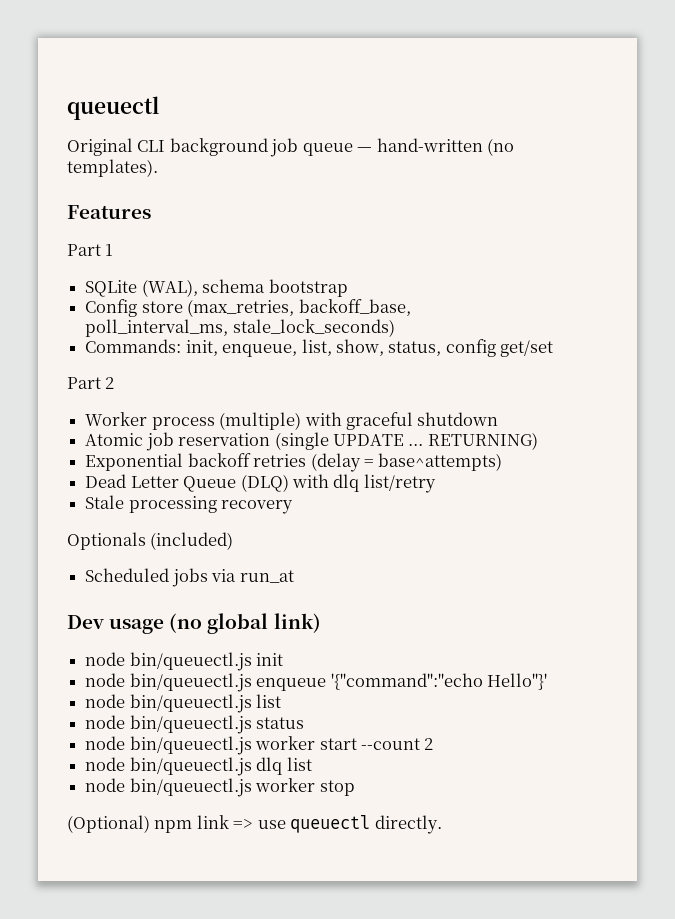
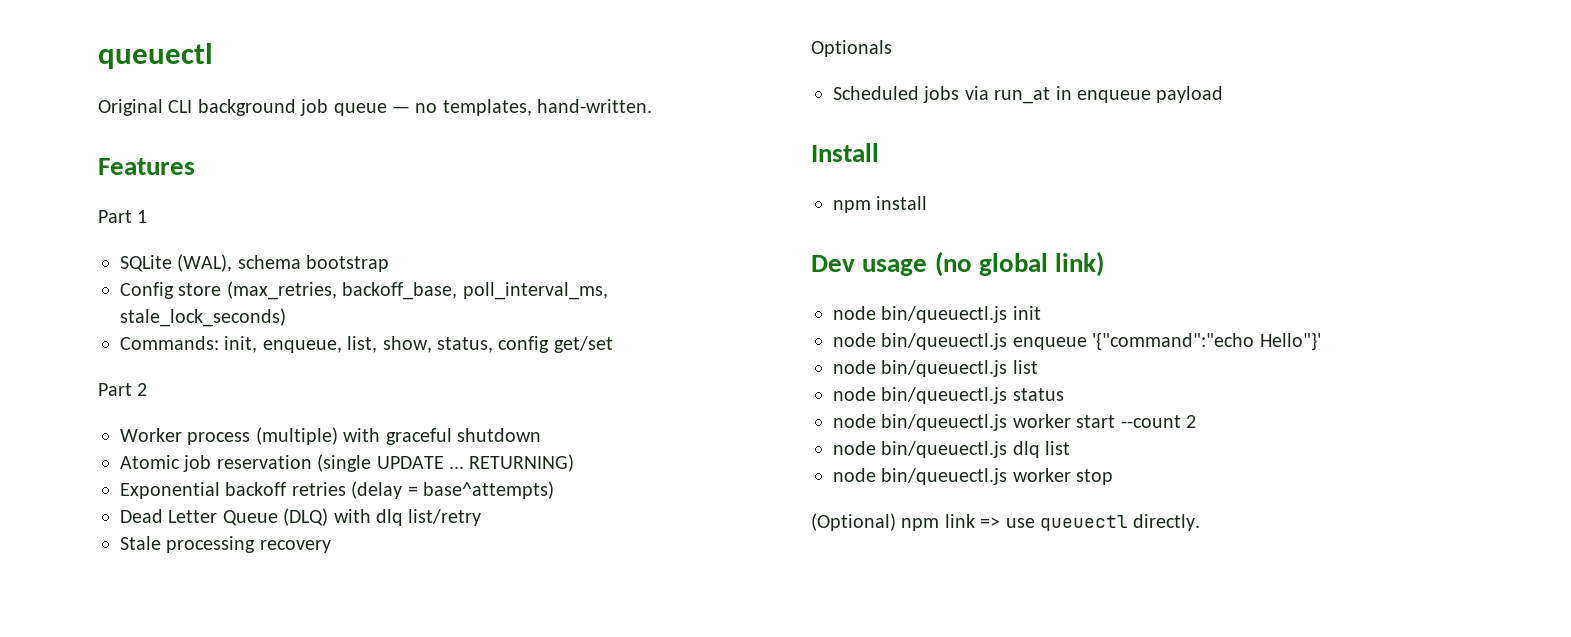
[376,138,515,156] [67,159,158,177] hand-written (no templates). -> [415,99,653,116] no templates, hand-written.
[150,532,234,550] (included) -> (892, 48) none
(294, 576) none -> [1055,86,1224,103] [811,143,879,162] [833,196,928,213] in enqueue payload // Install // npm install

